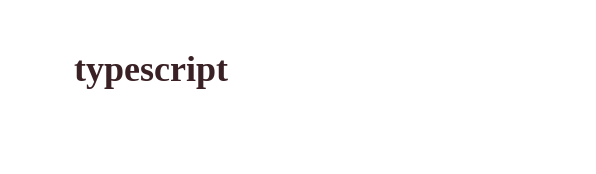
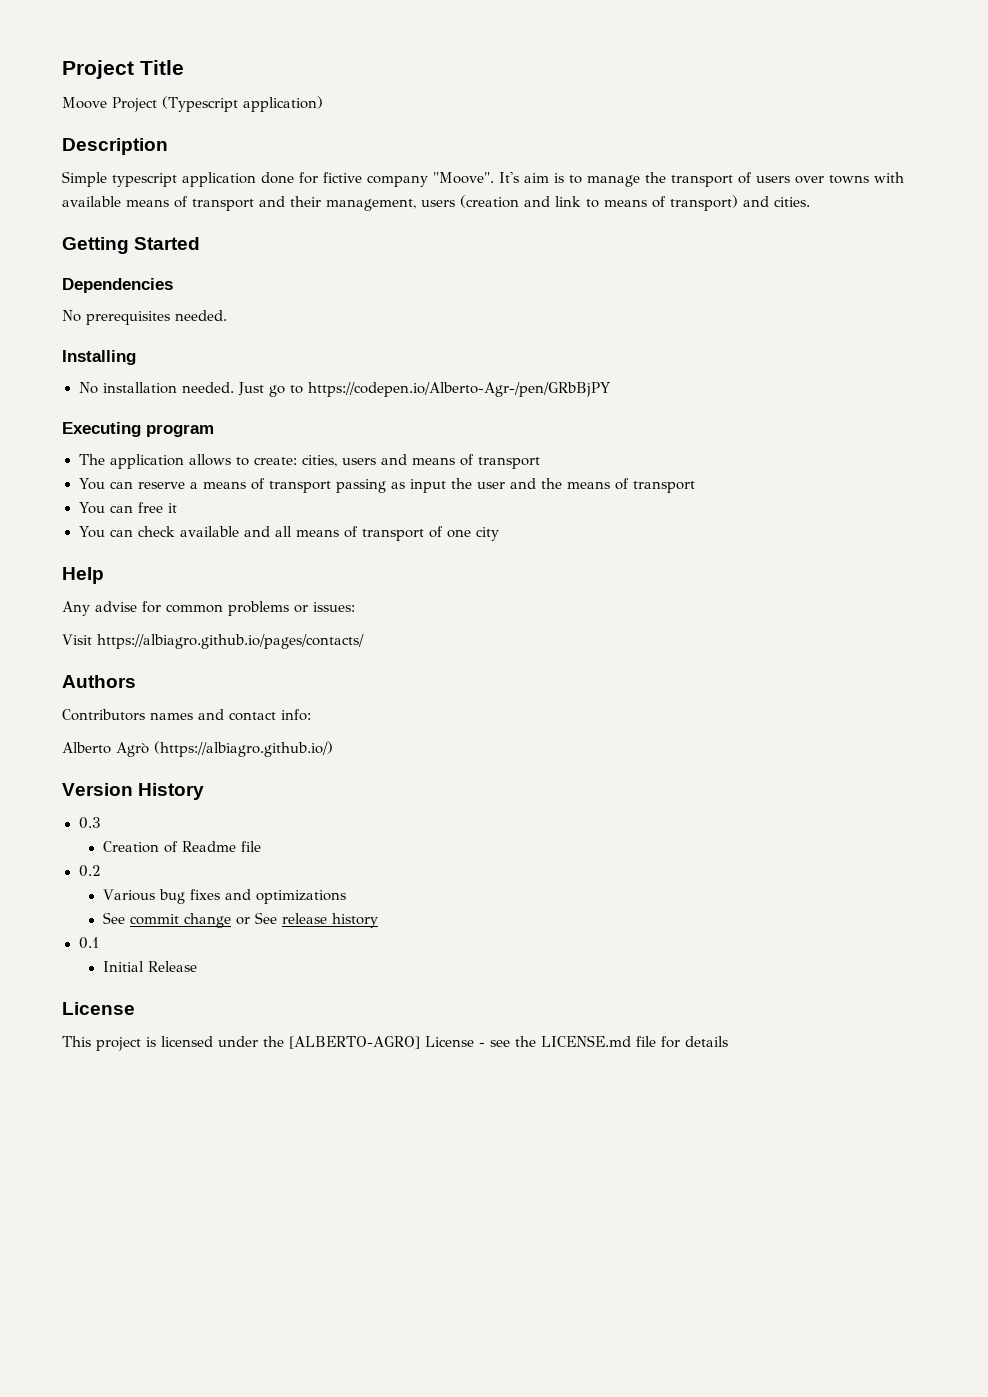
[74,56,228,89] typescript -> [62,60,184,79] [62,96,323,112] [62,138,168,155] [62,171,904,187] [62,195,810,211] [62,237,201,254] [62,278,173,293] [62,310,227,325] [62,350,136,365] [78,382,610,397] [62,422,214,437] [78,454,540,469] [78,478,696,493] [78,502,178,514] [78,526,500,541] [62,567,104,584] [62,601,355,616] [62,634,364,649] [62,675,136,688] [62,709,311,721] [62,741,333,757] [62,783,205,800] [78,817,101,829] [102,841,261,853] [78,865,101,877] [102,889,346,904] [102,912,378,928] [78,937,99,949] [102,961,197,972] [62,1002,135,1015] [62,1035,728,1051] Project Title // Moove Project (Typescript application) // Description // Simple typescript application done for fictive company "Moove". It's aim is to manage the transport of users over towns with available means of transport and their management, users (creation and link to means of transport) and cities. // Getting Started // Dependencies // No prerequisites needed. // Installing // No installation needed. Just go to https://codepen.io/Alberto-Agr-/pen/GRbBjPY // Executing program // The application allows to create: cities, users and means of transport // You can reserve a means of transport passing as input the user and the means of transport // You can free it // You can check available and all means of transport of one city // Help // Any advise for common problems or issues: // Visit https://albiagro.github.io/pages/contacts/ // Authors // Contributors names and contact info: // Alberto Agrò (https://albiagro.github.io/) // Version History // 0.3 // Creation of Readme file // 0.2 // Various bug fixes and optimizations // See commit change or See release history // 0.1 // Initial Release // License // This project is licensed under the [ALBERTO-AGRO] License - see the LICENSE.md file for details

